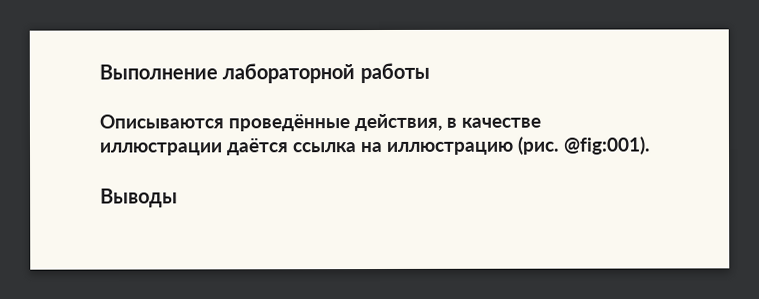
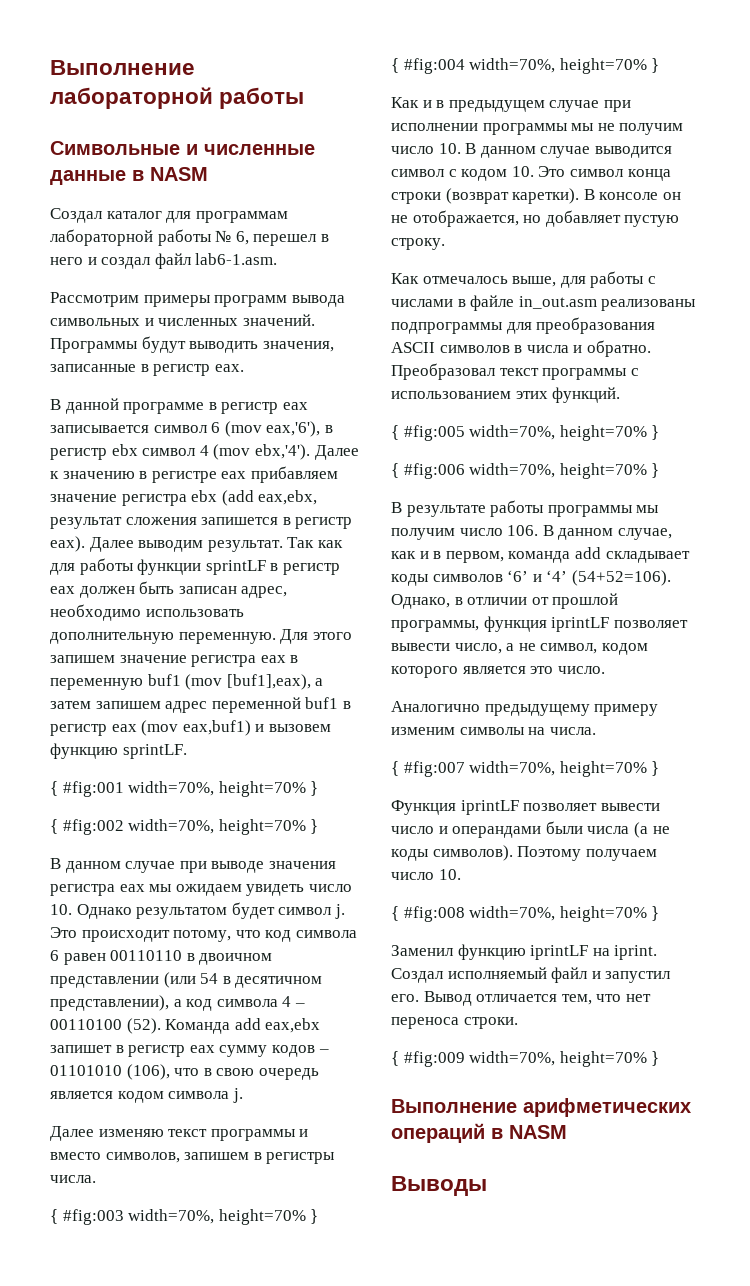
[99,113,541,132] [99,136,651,156] Описываются проведённые действия, в качестве иллюстрации даётся ссылка на иллюстрацию (рис. @fig:001). -> [50,141,315,155] [50,167,208,185] [50,208,288,223] [50,229,329,246] [50,253,278,269] [50,292,345,307] [50,314,315,326] [50,336,334,353] [50,364,244,376] [50,398,308,414] [50,421,333,437] [50,444,359,460] [50,466,338,483] [50,490,318,506] [50,517,353,529] [50,536,343,552] [50,558,340,575] [50,581,288,598] [50,604,244,621] [50,629,352,644] [50,655,299,667] [50,674,324,690] [50,697,351,713] [50,720,331,736] [50,743,187,759] [50,781,319,797] [50,819,319,835] [50,858,336,873] [50,884,352,896] [50,902,345,919] [50,927,357,942] [50,950,273,965] [50,972,323,988] [50,995,305,1011] [50,1018,321,1034] [50,1045,329,1057] [50,1064,319,1080] [50,1088,243,1103] [50,1126,309,1141] [50,1152,336,1164] [50,1175,96,1183] [50,1209,319,1225] [391,58,660,74] [391,97,631,112] [391,123,684,135] [391,143,672,158] [391,166,671,181] [391,188,681,204] [391,210,680,227] [391,238,445,250] [391,271,656,288] [391,295,697,311] [391,317,656,334] [391,340,651,357] [391,363,639,380] [391,387,621,403] [391,425,660,441] [391,463,660,479] [391,500,660,517] [391,525,672,540] [391,547,690,563] [391,570,671,586] [391,593,619,609] [391,616,688,632] [391,643,648,655] [391,666,605,678] [391,701,659,716] [391,727,596,735] [391,761,660,777] [391,800,660,815] [391,821,670,838] [391,845,657,861] [391,869,461,880] [391,906,660,922] [391,944,658,960] [391,967,672,983] [391,991,651,1006] [391,1017,518,1029] [391,1051,660,1067] [391,1098,691,1117] [391,1123,567,1143] Символьные и численные данные в NASM // Создал каталог для программам лабораторной работы № 6, перешел в него и создал файл lab6-1.asm. // Рассмотрим примеры программ вывода символьных и численных значений. Программы будут выводить значения, записанные в регистр eax. // В данной программе в регистр eax записывается символ 6 (mov eax,'6'), в регистр ebx символ 4 (mov ebx,'4'). Далее к значению в регистре eax прибавляем значение регистра ebx (add eax,ebx, результат сложения запишется в регистр eax). Далее выводим результат. Так как для работы функции sprintLF в регистр eax должен быть записан адрес, необходимо использовать дополнительную переменную. Для этого запишем значение регистра eax в переменную buf1 (mov [buf1],eax), а затем запишем адрес переменной buf1 в регистр eax (mov eax,buf1) и вызовем функцию sprintLF. // { #fig:001 width=70%, height=70% } // { #fig:002 width=70%, height=70% } // В данном случае при выводе значения регистра eax мы ожидаем увидеть число 10. Однако результатом будет символ j. Это происходит потому, что код символа 6 равен 00110110 в двоичном представлении (или 54 в десятичном представлении), а код символа 4 – 00110100 (52). Команда add eax,ebx запишет в регистр eax сумму кодов – 01101010 (106), что в свою очередь является кодом символа j. // Далее изменяю текст программы и вместо символов, запишем в регистры числа. // { #fig:003 width=70%, height=70% } // { #fig:004 width=70%, height=70% } // Как и в предыдущем случае при исполнении программы мы не получим число 10. В данном случае выводится символ с кодом 10. Это символ конца строки (возврат каретки). В консоле он не отображается, но добавляет пустую строку. // Как отмечалось выше, для работы с числами в файле in_out.asm реализованы подпрограммы для преобразования ASCII символов в числа и обратно. Преобразовал текст программы с использованием этих функций. // { #fig:005 width=70%, height=70% } // { #fig:006 width=70%, height=70% } // В результате работы программы мы получим число 106. В данном случае, как и в первом, команда add складывает коды символов ‘6’ и ‘4’ (54+52=106). Однако, в отличии от прошлой программы, функция iprintLF позволяет вывести число, а не символ, кодом которого является это число. // Аналогично предыдущему примеру изменим символы на числа. // { #fig:007 width=70%, height=70% } // Функция iprintLF позволяет вывести число и операндами были числа (а не коды символов). Поэтому получаем число 10. // { #fig:008 width=70%, height=70% } // Заменил функцию iprintLF на iprint. Создал исполняемый файл и запустил его. Вывод отличается тем, что нет переноса строки. // { #fig:009 width=70%, height=70% } // Выполнение арифметических операций в NASM

